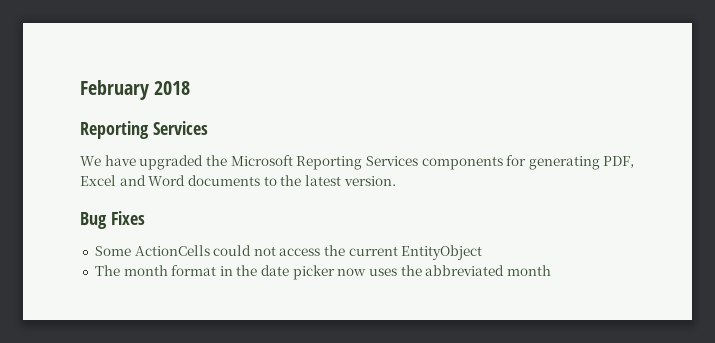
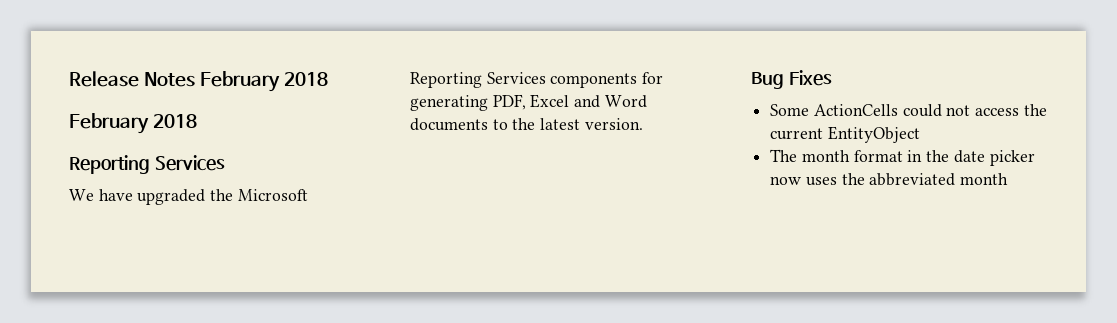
(80, 90) none -> [69,71,329,92] Release Notes February 2018 //

